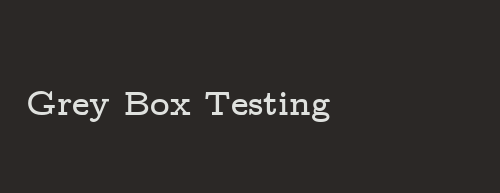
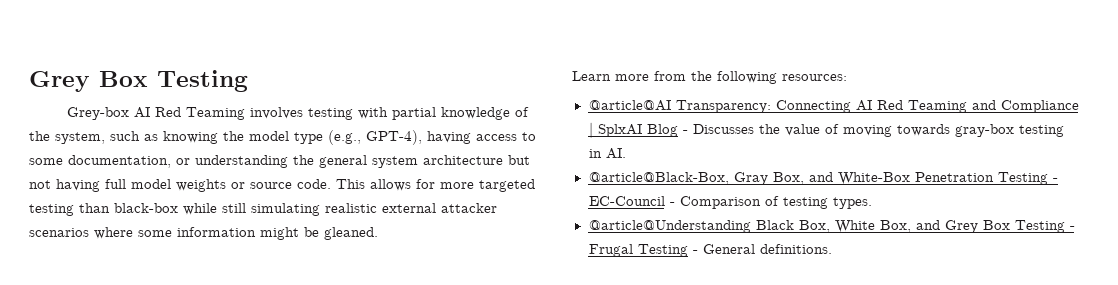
[26,91,331,122] Grey Box Testing -> [29,70,248,92] [67,107,530,120] [29,130,536,145] [29,155,530,168] [29,179,535,192] [29,203,497,216] [29,227,378,240] [572,71,847,84] [588,100,1079,113] [588,122,1064,138] [588,148,626,159] [588,172,1058,185] [588,196,872,209] [588,220,1075,233] [588,244,832,257] Grey Box Testing // Grey-box AI Red Teaming involves testing with partial knowledge of the system, such as knowing the model type (e.g., GPT-4), having access to some documentation, or understanding the general system architecture but not having full model weights or source code. This allows for more targeted testing than black-box while still simulating realistic external attacker scenarios where some information might be gleaned. // Learn more from the following resources: // @article@AI Transparency: Connecting AI Red Teaming and Compliance | SplxAI Blog - Discusses the value of moving towards gray-box testing in AI. // @article@Black-Box, Gray Box, and White-Box Penetration Testing - EC-Council - Comparison of testing types. // @article@Understanding Black Box, White Box, and Grey Box Testing - Frugal Testing - General definitions.

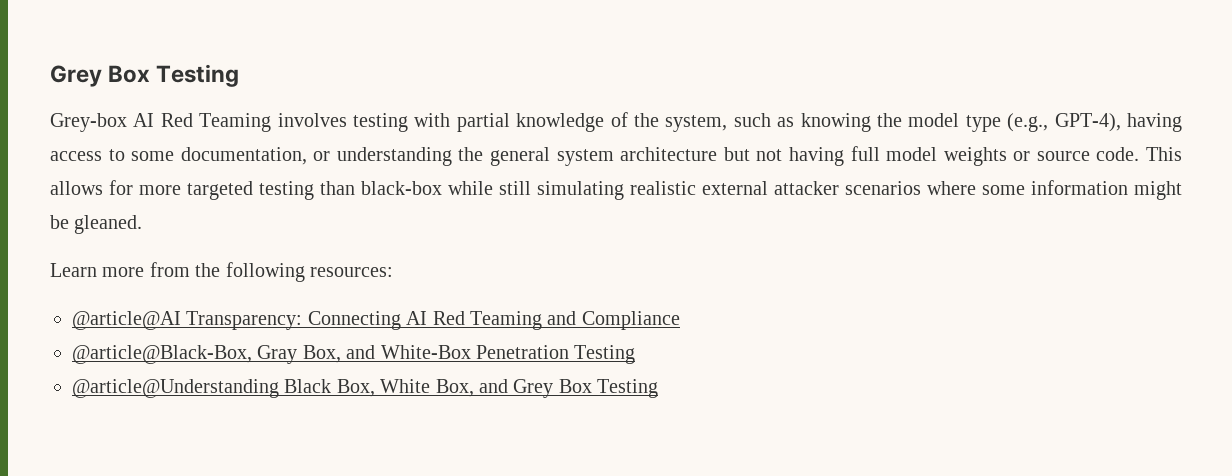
[588,122,1064,138] [588,148,626,159] | SplxAI Blog - Discusses the value of moving towards gray-box testing in AI. -> (680, 320) none
[1052,178,1058,182] [588,196,872,209] - EC-Council - Comparison of testing types. -> (636, 354) none
[1069,226,1075,230] [588,244,832,257] - Frugal Testing - General definitions. -> (659, 388) none

